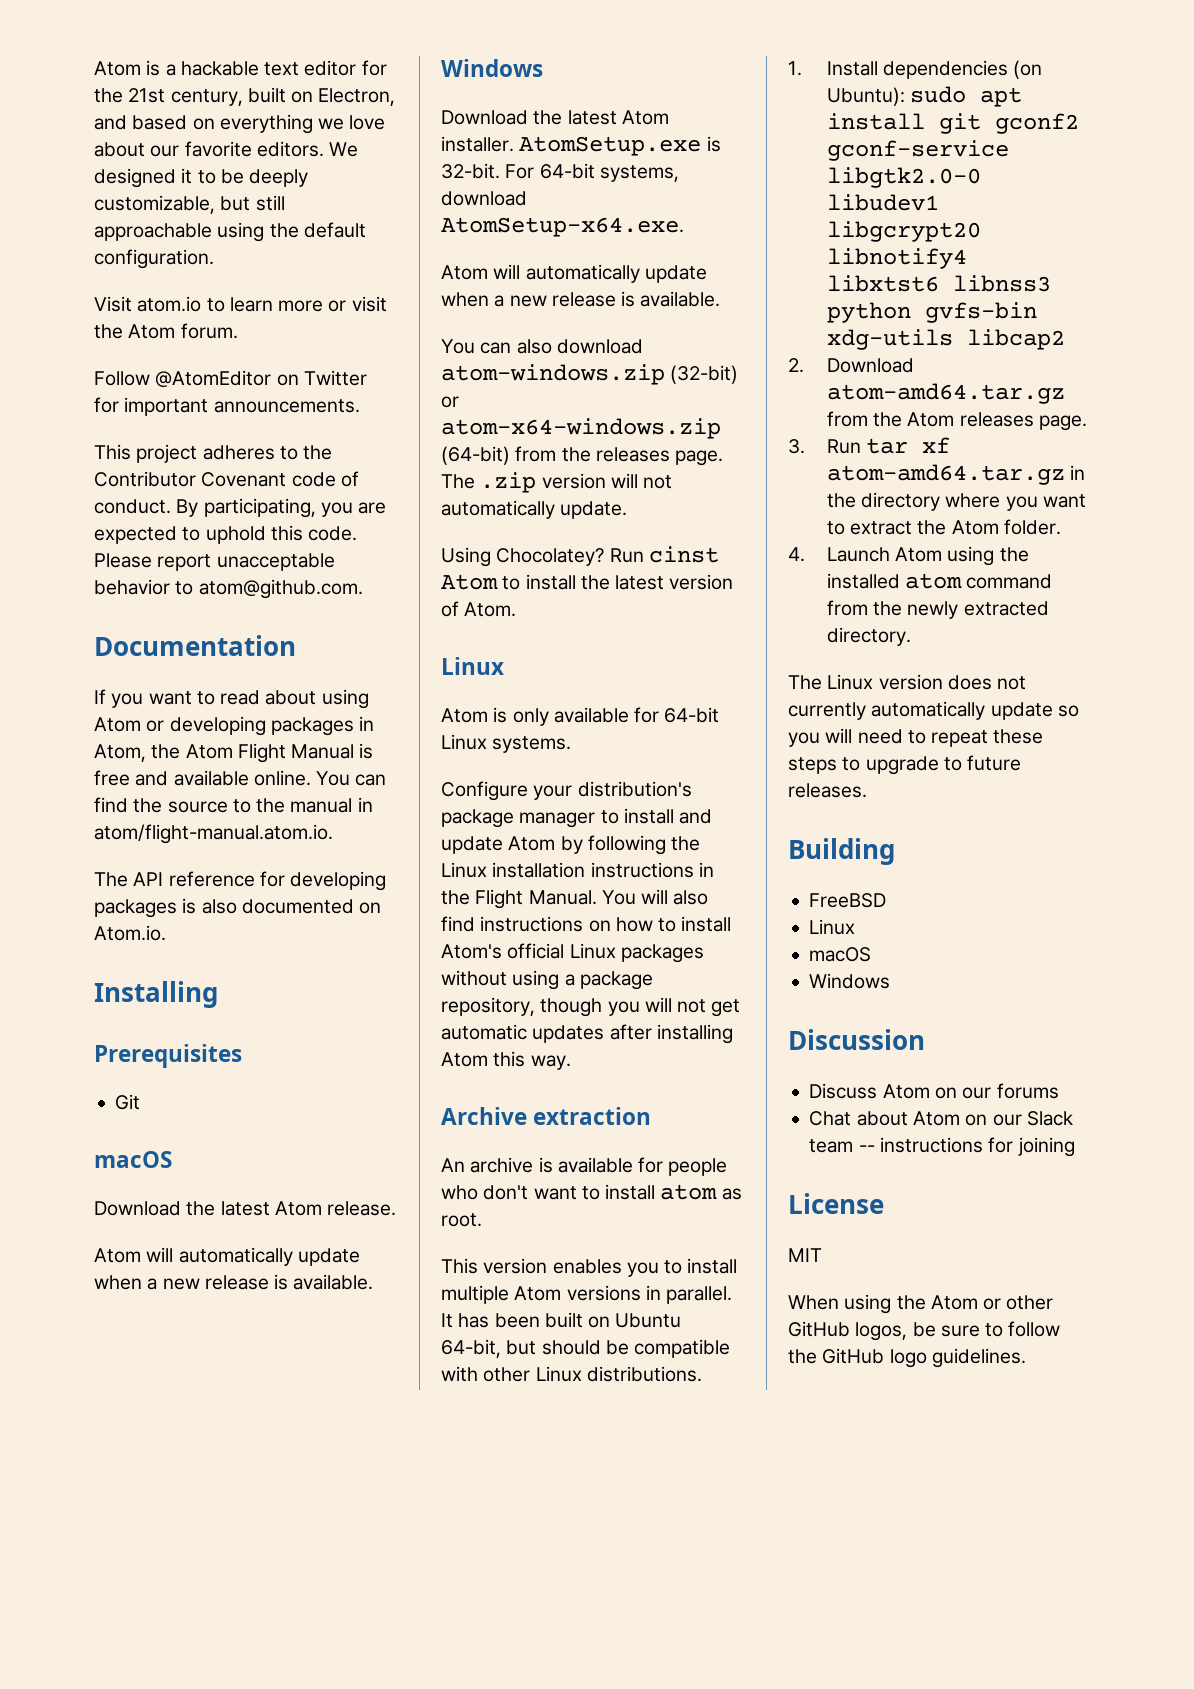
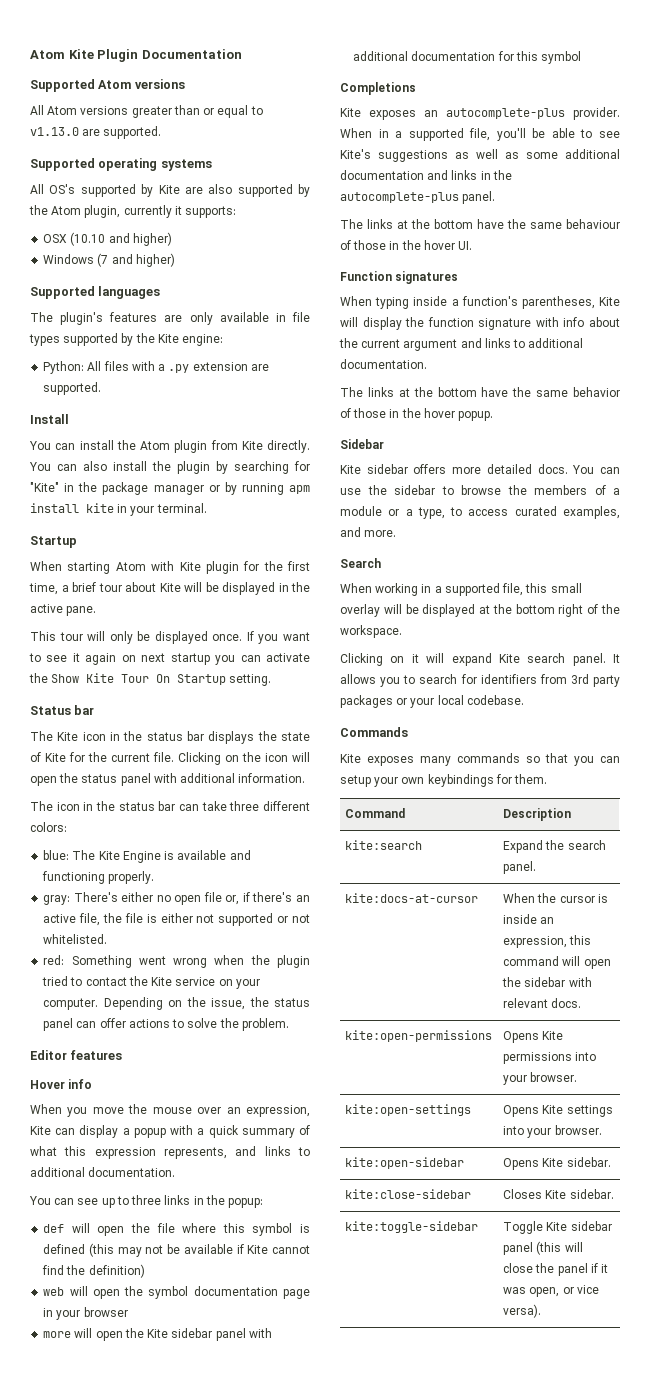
[94,60,387,76] [94,87,396,106] [94,114,386,134] [94,141,359,157] [94,168,309,188] [94,195,285,214] [94,222,366,242] [94,249,214,269] [94,296,387,312] [94,323,238,339] [94,370,367,387] [94,397,360,416] [94,444,333,463] [94,471,359,487] [94,498,387,518] [94,525,358,544] [94,553,335,571] [94,579,363,599] [94,635,296,656] [94,689,369,709] [94,716,375,736] [94,743,374,763] [94,770,387,786] [94,797,373,813] [94,824,333,844] [94,871,387,891] [94,898,382,918] [94,925,166,941] [94,981,218,1008] [94,1044,242,1068] [115,1094,141,1110] [94,1151,172,1168] [94,1201,397,1216] [94,1247,360,1266] [94,1274,374,1290] [441,59,543,77] [441,110,669,125] [441,136,721,156] [441,163,679,182] [441,191,527,206] [441,217,684,237] [441,264,707,283] [441,291,721,307] [441,339,643,354] [441,364,739,385] [441,396,459,408] [441,418,721,439] [441,446,724,466] [441,472,673,493] [441,500,628,519] [441,546,719,567] [441,574,734,590] [441,601,517,617] [441,657,504,675] [441,707,720,726] [441,734,572,753] [441,781,692,801] [441,808,713,828] [441,835,701,855] [441,862,714,878] [441,889,709,909] [441,916,732,932] [441,943,704,963] [441,970,653,990] [441,997,741,1017] [441,1024,733,1044] [441,1051,571,1070] [441,1107,652,1125] [441,1157,728,1176] [441,1184,742,1200] [441,1213,482,1227] [441,1258,738,1277] [441,1285,733,1304] [441,1312,682,1328] [441,1339,731,1358] [441,1366,702,1382] [788,60,1043,79] [826,86,1023,107] [826,113,1079,134] [826,140,1009,161] [826,167,981,188] [826,194,939,211] [826,221,981,242] [826,248,967,269] [826,275,1051,292] [826,302,1037,323] [826,329,1065,350] [788,358,914,373] [826,383,1065,404] [826,411,1087,431] [788,437,951,454] [826,464,1086,485] [826,492,1086,511] [826,519,1061,535] [788,546,1029,566] [826,573,1053,589] [826,600,1049,619] [826,627,911,646] [788,674,1027,690] [788,701,1079,720] [788,728,1044,747] [788,755,1022,775] [788,783,867,798] [788,838,895,865] [809,893,887,908] [809,919,856,935] [809,947,872,962] [809,973,891,989] [788,1029,925,1050] [809,1083,1059,1099] [809,1111,1073,1126] [809,1137,1075,1157] [788,1193,884,1214] [788,1248,822,1262] [788,1294,1054,1314] [788,1321,1061,1341] [788,1348,1026,1368] Atom is a hackable text editor for the 21st century, built on Electron, and based on everything we love about our favorite editors. We designed it to be deeply customizable, but still approachable using the default configuration. // Visit atom.io to learn more or visit the Atom forum. // Follow @AtomEditor on Twitter for important announcements. // This project adheres to the Contributor Covenant code of conduct. By participating, you are expected to uphold this code. Please report unacceptable behavior to atom@github.com. // Documentation // If you want to read about using Atom or developing packages in Atom, the Atom Flight Manual is free and available online. You can find the source to the manual in atom/flight-manual.atom.io. // The API reference for developing packages is also documented on Atom.io. // Installing // Prerequisites // Git // macOS // Download the latest Atom release. // Atom will automatically update when a new release is available. // Windows // Download the latest Atom installer. AtomSetup.exe is 32-bit. For 64-bit systems, download AtomSetup-x64.exe. // Atom will automatically update when a new release is available. // You can also download atom-windows.zip (32-bit) or atom-x64-windows.zip (64-bit) from the releases page. The .zip version will not automatically update. // Using Chocolatey? Run cinst Atom to install the latest version of Atom. // Linux // Atom is only available for 64-bit Linux systems. // Configure your distribution's package manager to install and update Atom by following the Linux installation instructions in the Flight Manual. You will also find instructions on how to install Atom's official Linux packages without using a package repository, though you will not get automatic updates after installing Atom this way. // Archive extraction // An archive is available for people who don't want to install atom as root. // This version enables you to install multiple Atom versions in parallel. It has been built on Ubuntu 64-bit, but should be compatible with other Linux distributions. // 1. Install dependencies (on Ubuntu): sudo apt install git gconf2 gconf-service libgtk2.0-0 libudev1 libgcrypt20 libnotify4 libxtst6 libnss3 python gvfs-bin xdg-utils libcap2 // 2. Download atom-amd64.tar.gz from the Atom releases page. // 3. Run tar xf atom-amd64.tar.gz in the directory where you want to extract the Atom folder. // 4. Launch Atom using the installed atom command from the newly extracted directory. // The Linux version does not currently automatically update so you will need to repeat these steps to upgrade to future releases. // Building // FreeBSD // Linux // macOS // Windows // Discussion // Discuss Atom on our forums // Chat about Atom on our Slack team -- instructions for joining // License // MIT // When using the Atom or other GitHub logos, be sure to follow the GitHub logo guidelines. -> [30,49,242,62] [30,79,185,92] [30,105,263,118] [30,126,162,139] [30,158,212,171] [30,184,310,197] [29,205,237,218] [43,232,172,246] [43,253,175,267] [30,286,161,299] [30,312,310,325] [29,333,224,346] [43,361,269,374] [43,382,102,395] [30,414,69,424] [29,440,310,453] [29,461,310,474] [30,482,310,495] [30,503,207,516] [30,536,77,548] [30,561,310,574] [29,582,310,595] [30,604,97,616] [30,631,310,644] [29,653,310,665] [29,673,272,686] [30,705,95,715] [30,731,310,744] [30,752,310,765] [30,773,306,786] [30,801,310,811] [30,822,67,832] [43,850,251,863] [42,871,155,884] [43,892,311,905] [43,913,310,926] [43,934,108,944] [43,955,311,968] [42,976,260,989] [43,997,310,1010] [43,1018,289,1031] [30,1050,123,1060] [30,1079,93,1089] [30,1104,310,1117] [30,1125,310,1138] [30,1146,310,1159] [30,1167,176,1177] [29,1195,264,1208] [43,1223,310,1236] [43,1243,310,1257] [42,1264,145,1278] [43,1286,310,1299] [43,1307,128,1320] [43,1328,272,1341] [353,51,582,64] [340,82,416,95] [340,107,620,120] [340,128,620,141] [340,149,620,162] [340,170,512,180] [340,191,496,204] [340,219,620,229] [340,240,473,250] [340,271,459,284] [340,296,620,309] [340,317,620,330] [339,338,584,351] [340,359,427,369] [340,387,620,397] [340,408,494,421] [340,439,384,449] [340,464,620,474] [340,485,620,495] [340,506,620,519] [340,527,397,537] [340,558,381,568] [340,583,582,596] [340,604,620,617] [340,625,402,638] [340,653,620,666] [340,674,620,687] [340,695,524,708] [340,727,408,737] [340,753,620,766] [340,774,548,787] [345,808,406,818] [503,808,572,821] [345,840,423,850] [503,840,606,853] [503,861,537,874] [345,893,479,903] [503,893,608,903] [503,914,555,924] [503,935,592,948] [503,956,611,969] [502,977,592,987] [503,998,582,1008] [345,1030,493,1042] [503,1031,564,1043] [503,1052,597,1064] [503,1072,578,1085] [345,1104,472,1116] [503,1105,613,1117] [503,1125,602,1138] [345,1157,465,1169] [503,1157,611,1170] [345,1189,472,1199] [503,1189,614,1199] [345,1221,479,1233] [503,1221,612,1234] [503,1241,583,1255] [503,1263,609,1276] [503,1285,599,1297] [503,1304,542,1318] Atom Kite Plugin Documentation // Supported Atom versions // All Atom versions greater than or equal to v1.13.0 are supported. // Supported operating systems // All OS's supported by Kite are also supported by the Atom plugin, currently it supports: // OSX (10.10 and higher) // Windows (7 and higher) // Supported languages // The plugin's features are only available in file types supported by the Kite engine: // Python: All files with a .py extension are supported. // Install // You can install the Atom plugin from Kite directly. You can also install the plugin by searching for "Kite" in the package manager or by running apm install kite in your terminal. // Startup // When starting Atom with Kite plugin for the first time, a brief tour about Kite will be displayed in the active pane. // This tour will only be displayed once. If you want to see it again on next startup you can activate the Show Kite Tour On Startup setting. // Status bar // The Kite icon in the status bar displays the state of Kite for the current file. Clicking on the icon will open the status panel with additional information. // The icon in the status bar can take three different colors: // blue: The Kite Engine is available and functioning properly. // gray: There's either no open file or, if there's an active file, the file is either not supported or not whitelisted. // red: Something went wrong when the plugin tried to contact the Kite service on your computer. Depending on the issue, the status panel can offer actions to solve the problem. // Editor features // Hover info // When you move the mouse over an expression, Kite can display a popup with a quick summary of what this expression represents, and links to additional documentation. // You can see up to three links in the popup: // def will open the file where this symbol is defined (this may not be available if Kite cannot find the definition) // web will open the symbol documentation page in your browser // more will open the Kite sidebar panel with additional documentation for this symbol // Completions // Kite exposes an autocomplete-plus provider. When in a supported file, you'll be able to see Kite's suggestions as well as some additional documentation and links in the autocomplete-plus panel. // The links at the bottom have the same behaviour of those in the hover UI. // Function signatures // When typing inside a function's parentheses, Kite will display the function signature with info about the current argument and links to additional documentation. // The links at the bottom have the same behavior of those in the hover popup. // Sidebar // Kite sidebar offers more detailed docs. You can use the sidebar to browse the members of a module or a type, to access curated examples, and more. // Search // When working in a supported file, this small overlay will be displayed at the bottom right of the workspace. // Clicking on it will expand Kite search panel. It allows you to search for identifiers from 3rd party packages or your local codebase. // Commands // Kite exposes many commands so that you can setup your own keybindings for them. // Command | Description // kite:search | Expand the search panel. // kite:docs-at-cursor | When the cursor is inside an expression, this command will open the sidebar with relevant docs. // kite:open-permissions | Opens Kite permissions into your browser. // kite:open-settings | Opens Kite settings into your browser. // kite:open-sidebar | Opens Kite sidebar. // kite:close-sidebar | Closes Kite sidebar. // kite:toggle-sidebar | Toggle Kite sidebar panel (this will close the panel if it was open, or vice versa).

